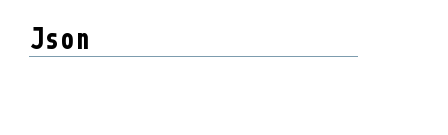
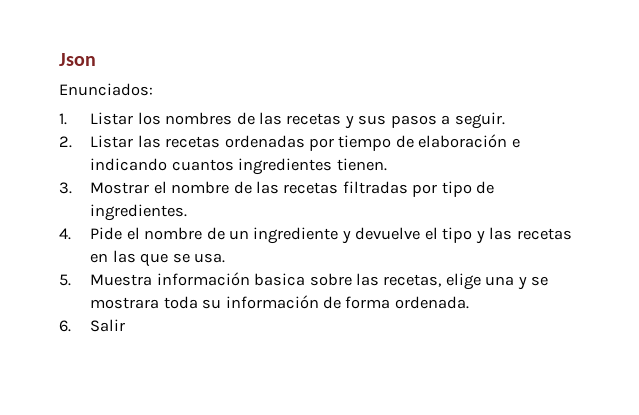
(89, 38) none -> [59,83,153,96] [59,112,505,129] [59,134,520,151] [90,158,387,175] [59,181,495,197] [90,204,188,221] [59,227,572,244] [90,250,225,267] [59,272,549,290] [90,295,469,309] [59,319,126,332] // Enunciados: // 1. Listar los nombres de las recetas y sus pasos a seguir. // 2. Listar las recetas ordenadas por tiempo de elaboración e indicando cuantos ingredientes tienen. // 3. Mostrar el nombre de las recetas filtradas por tipo de ingredientes. // 4. Pide el nombre de un ingrediente y devuelve el tipo y las recetas en las que se usa. // 5. Muestra información basica sobre las recetas, elige una y se mostrara toda su información de forma ordenada. // 6. Salir

